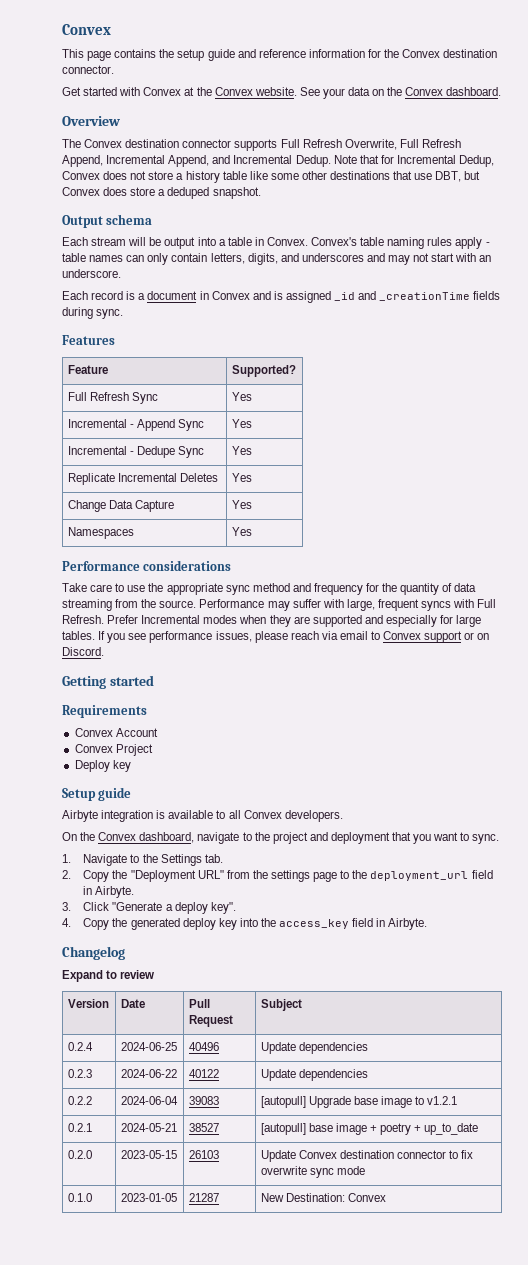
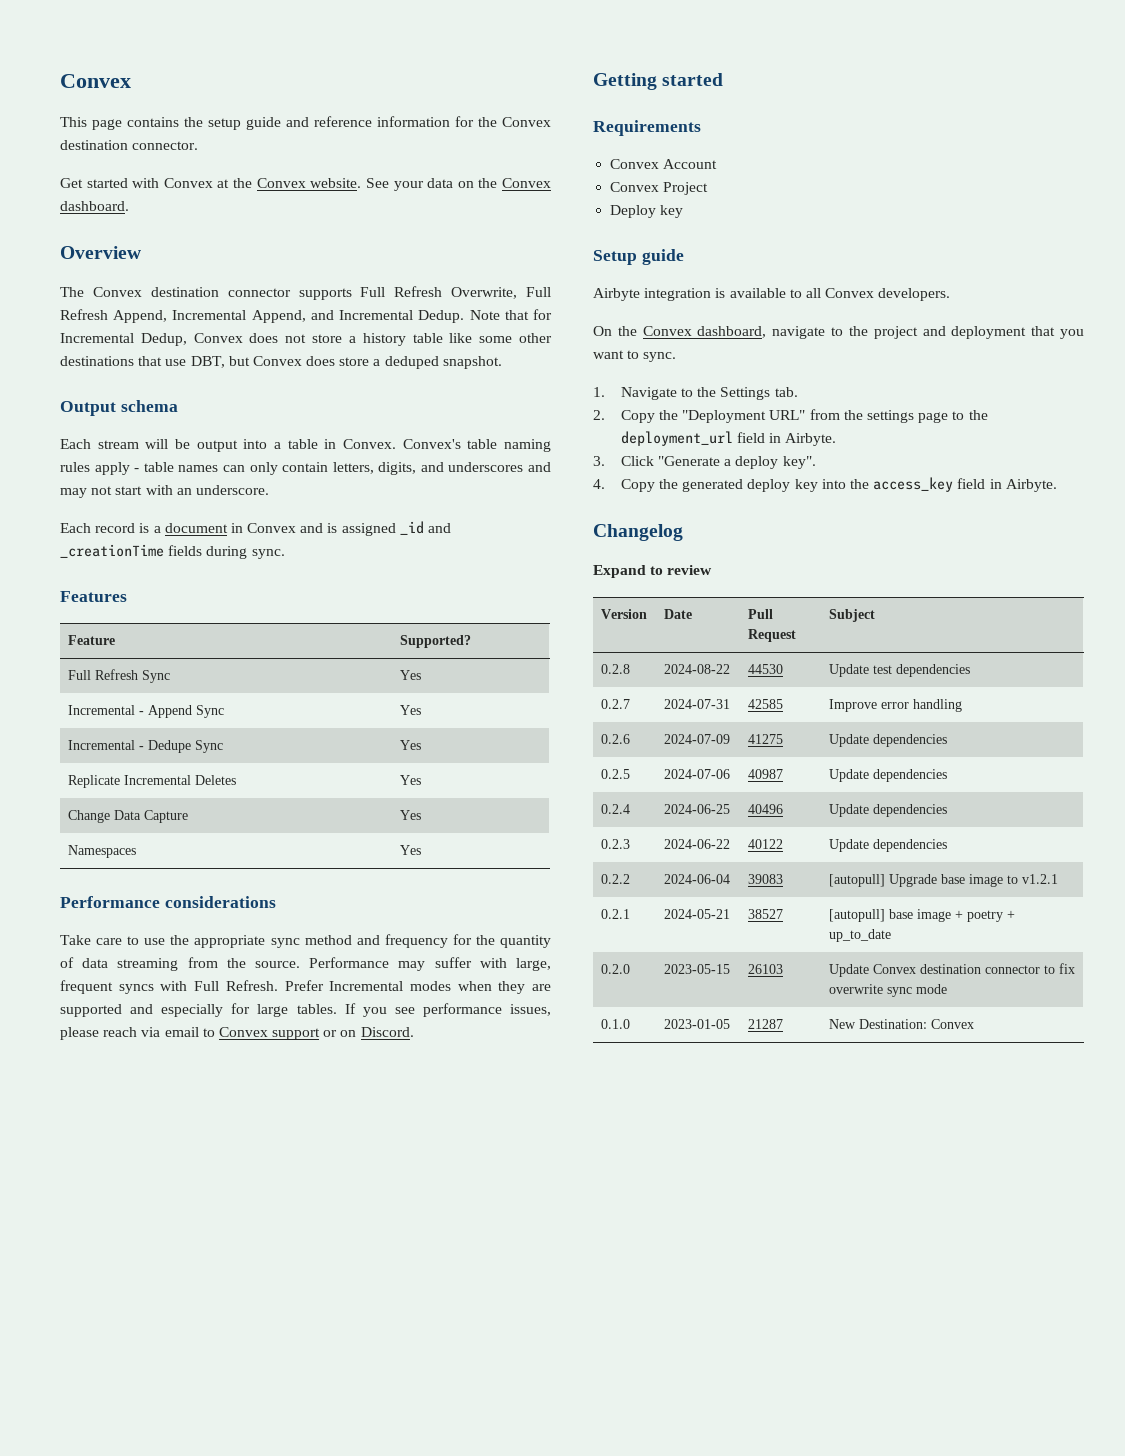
(302, 1005) none -> [601,664,631,674] [664,664,731,674] [748,664,784,674] [829,664,971,677] [601,699,631,709] [664,699,731,709] [748,699,784,709] [829,699,963,712] [601,734,631,744] [664,734,731,744] [748,734,784,744] [829,734,948,747] [601,769,631,779] [664,769,731,779] [748,769,784,779] [829,769,948,782] // 0.2.8 | 2024-08-22 | 44530 | Update test dependencies // 0.2.7 | 2024-07-31 | 42585 | Improve error handling // 0.2.6 | 2024-07-09 | 41275 | Update dependencies // 0.2.5 | 2024-07-06 | 40987 | Update dependencies

